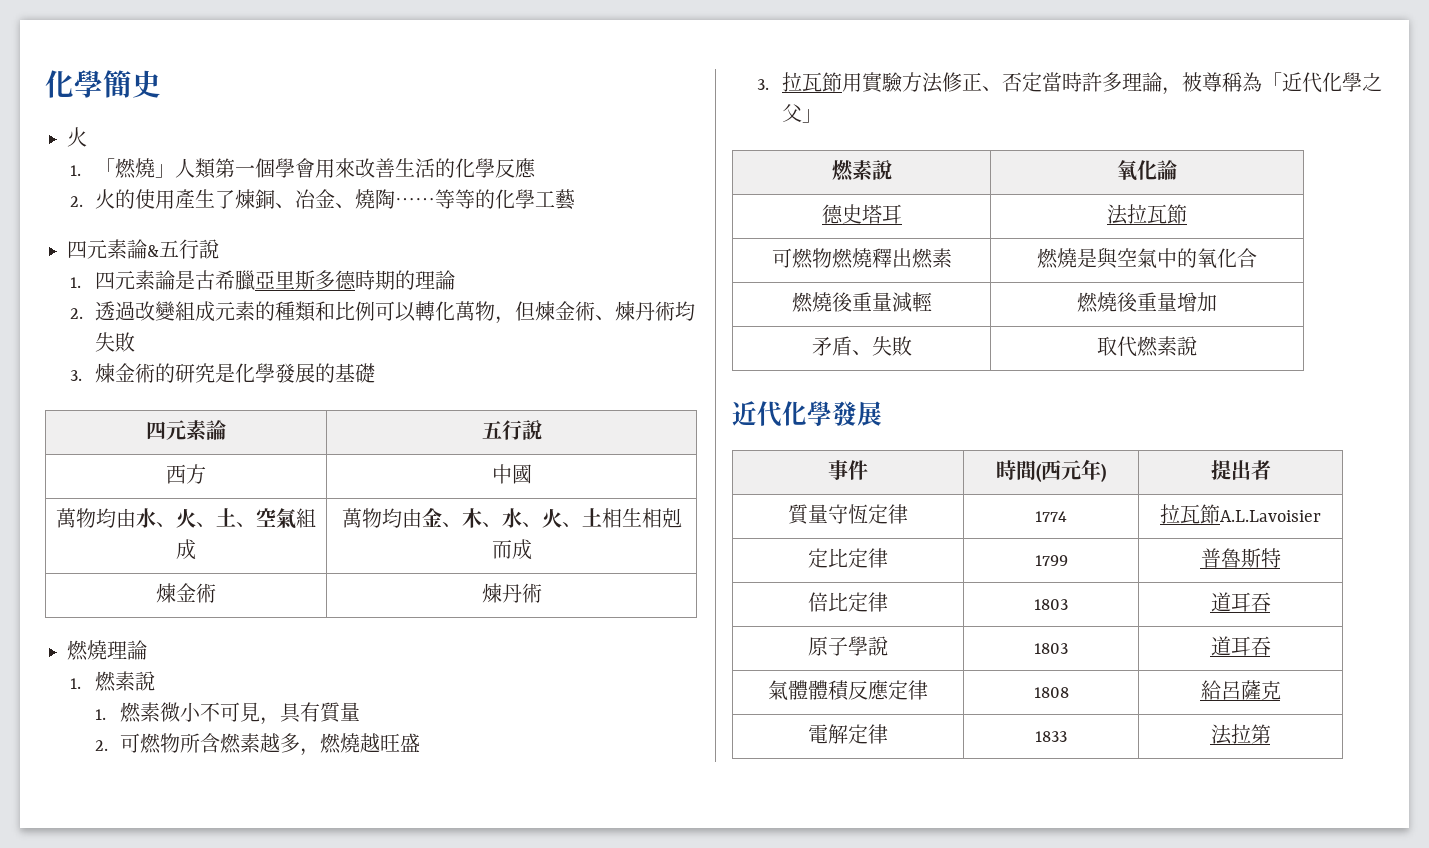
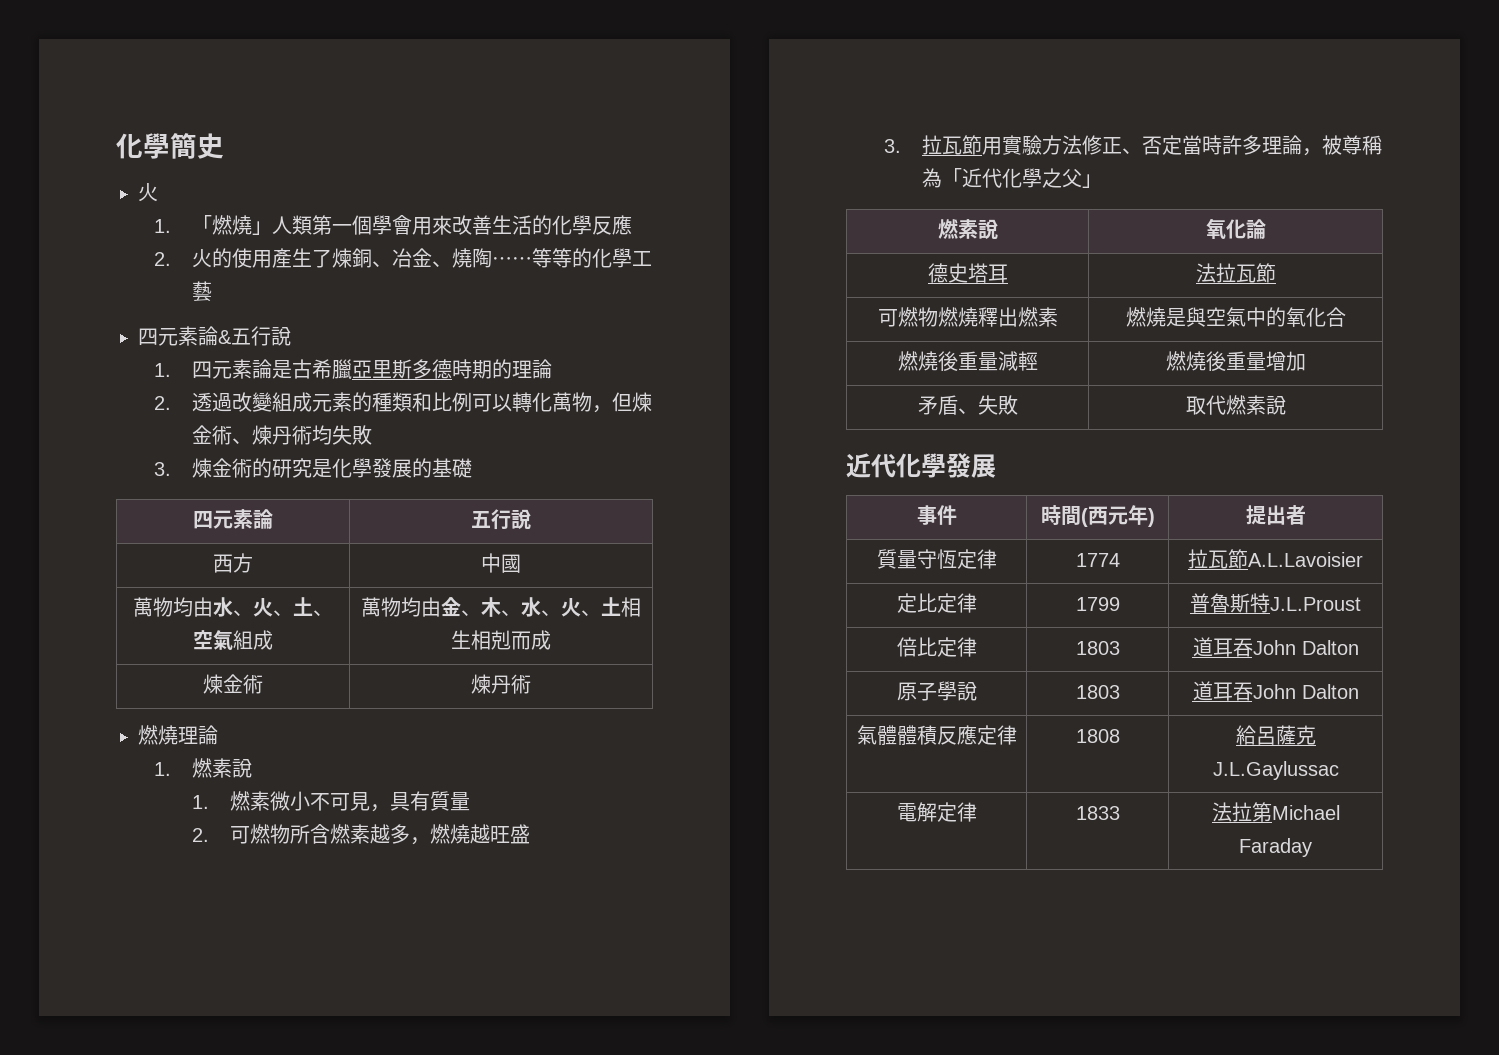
(1281, 558) none -> [1270,597,1361,611] J.L.Proust
(1271, 602) none -> [1252,640,1359,655] John Dalton
(1271, 646) none -> [1252,684,1359,699] John Dalton
(1281, 690) none -> [1212,761,1339,780] J.L.Gaylussac
(1271, 734) none -> [1271,805,1340,820] [1239,838,1312,857] Michael Faraday

